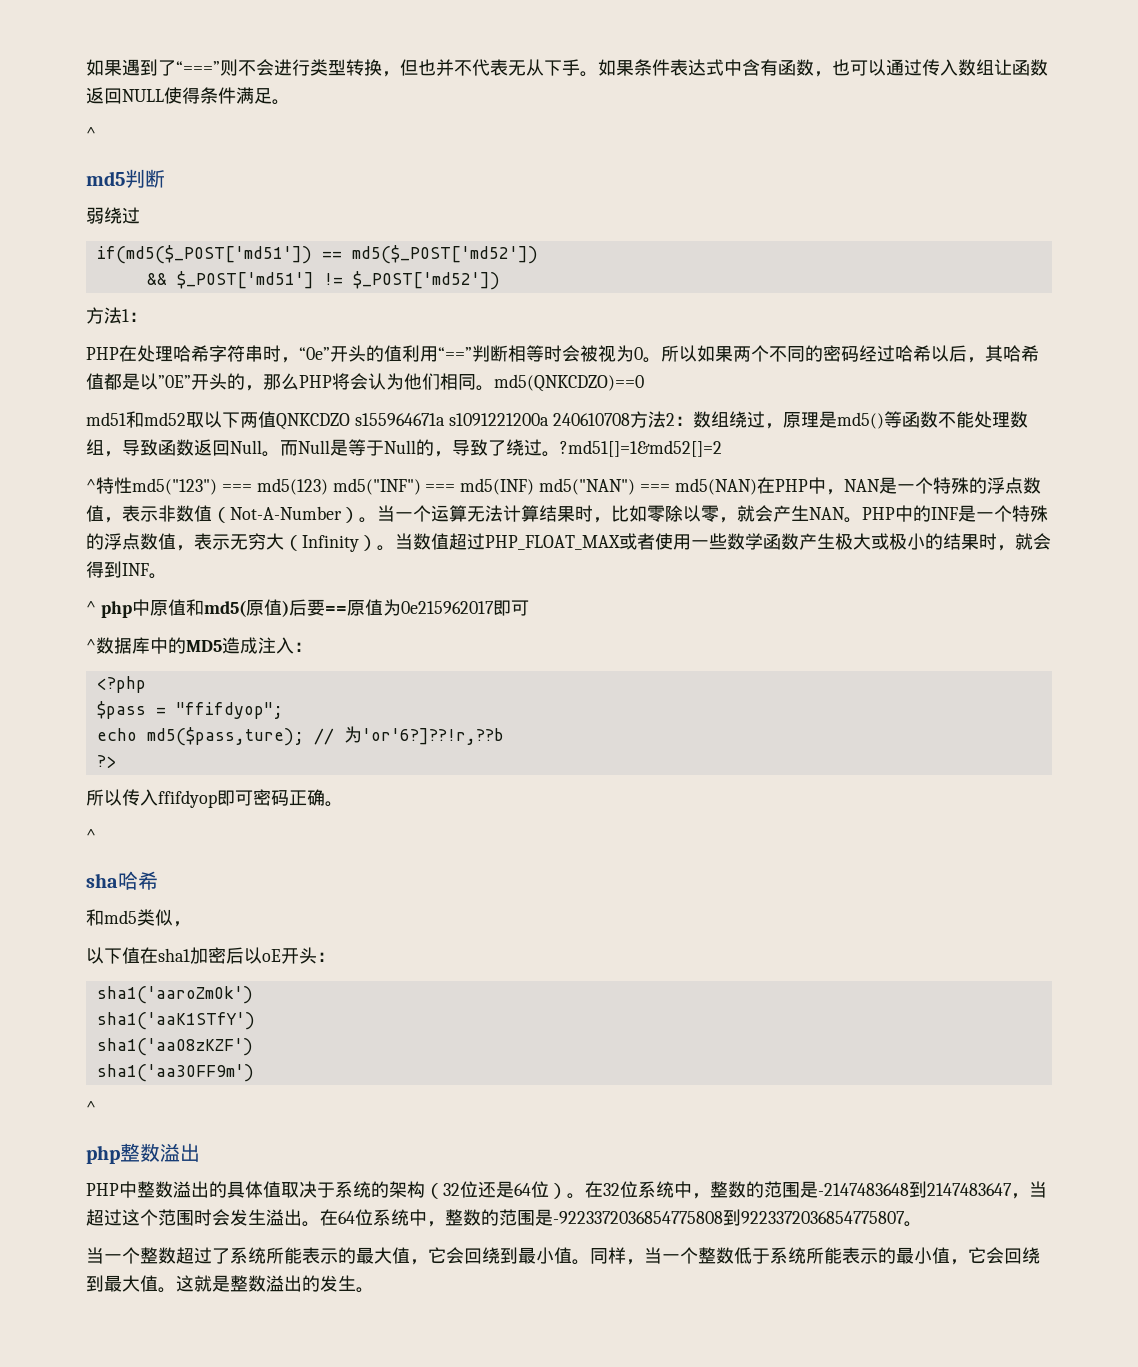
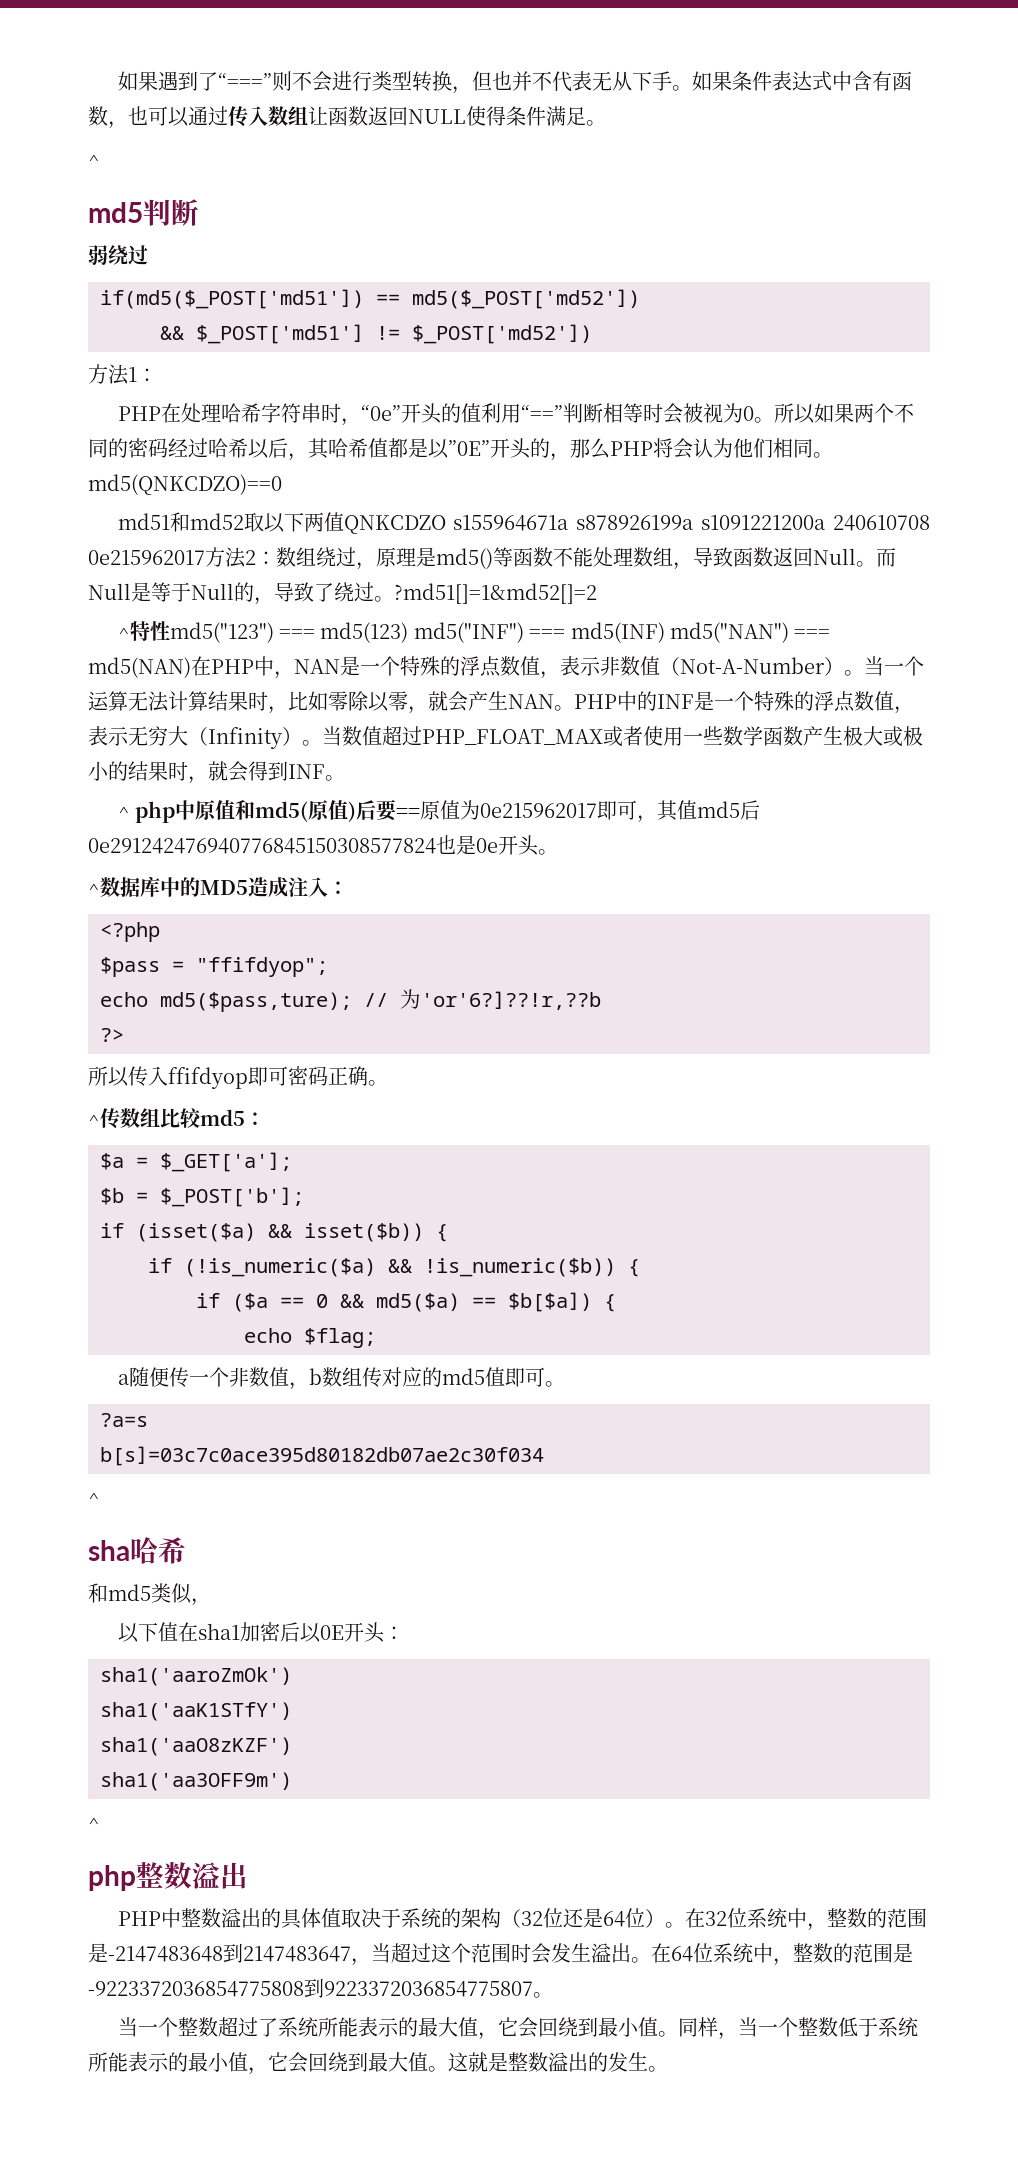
(445, 419) none -> [576,515,694,530] s878926199a
(630, 419) none -> [88,550,205,565] 0e215962017
(529, 608) none -> [636,800,760,823] [88,835,558,856] ，其值md5后0e291242476940776845150308577824也是0e开头。
(343, 804) none -> [88,1108,265,1129] [100,1152,292,1172] [100,1187,304,1207] [100,1223,448,1242] [148,1258,640,1277] [196,1292,616,1312] [244,1328,376,1348] [117,1367,565,1390] [100,1413,148,1427] [100,1446,544,1466] // ^传数组比较md5： // $a = $_GET['a']; // $b = $_POST['b']; // if (isset($a) && isset($b)) { // if (!is_numeric($a) && !is_numeric($b)) { // if ($a == 0 && md5($a) == $b[$a]) { // echo $flag; // a随便传一个非数值，b数组传对应的md5值即可。 // ?a=s // b[s]=03c7c0ace395d80182db07ae2c30f034
[262,949,281,962] oE -> [319,1625,344,1640] 0E

